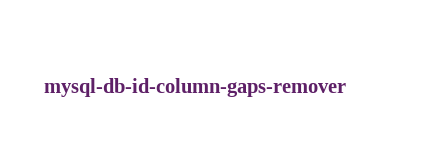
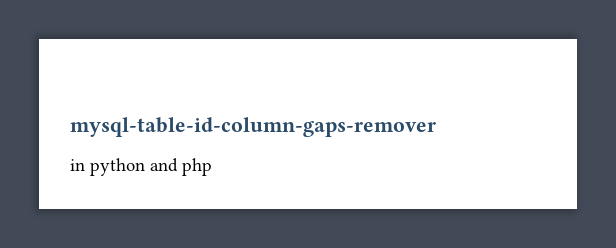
[44,78,346,97] mysql-db-id-column-gaps-remover -> [70,117,436,137] [70,158,212,176] mysql-table-id-column-gaps-remover // in python and php

